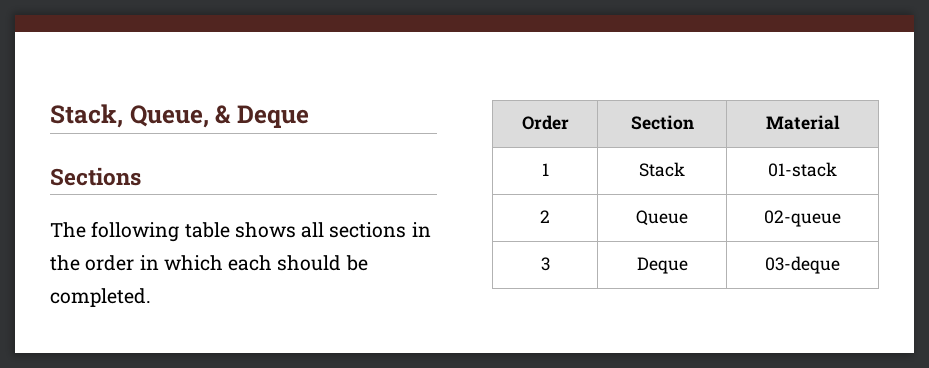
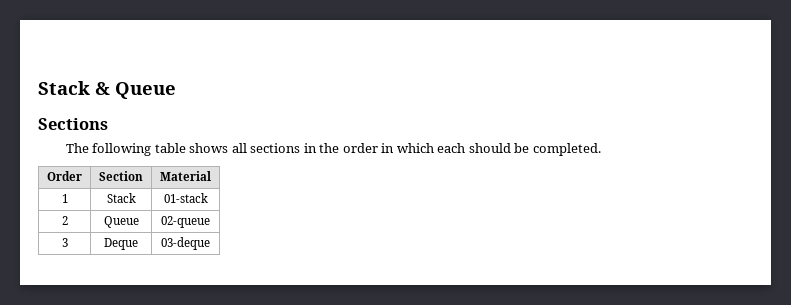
[50,104,309,128] Stack, Queue, & Deque -> [38,81,176,99] Stack & Queue

